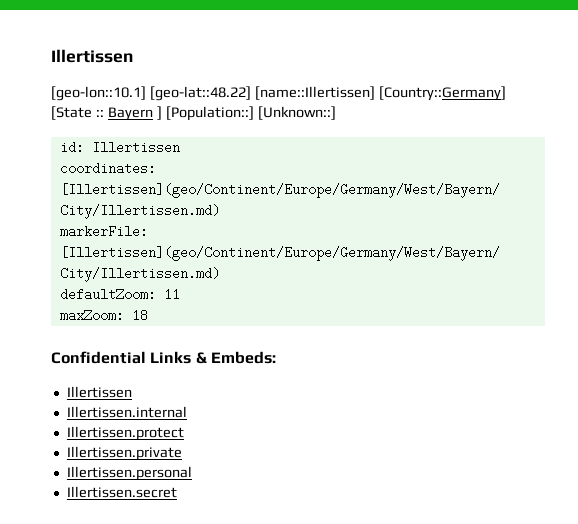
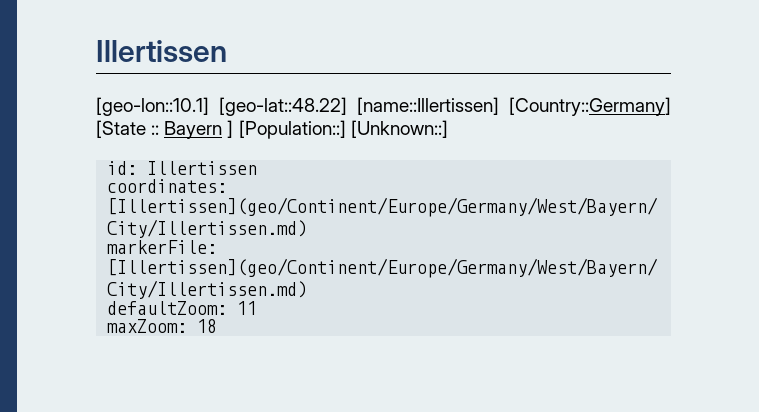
[51,351,276,364] [66,386,132,398] [66,406,187,418] [66,426,184,441] [66,446,182,461] [66,466,192,481] [66,486,177,498] // Confidential Links & Embeds: // Illertissen // Illertissen.internal // Illertissen.protect // Illertissen.private // Illertissen.personal // Illertissen.secret -> (218, 326) none

